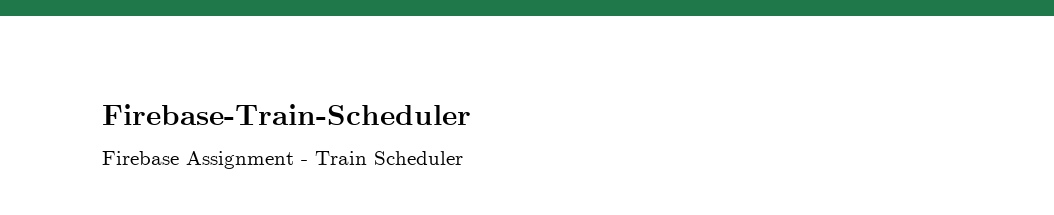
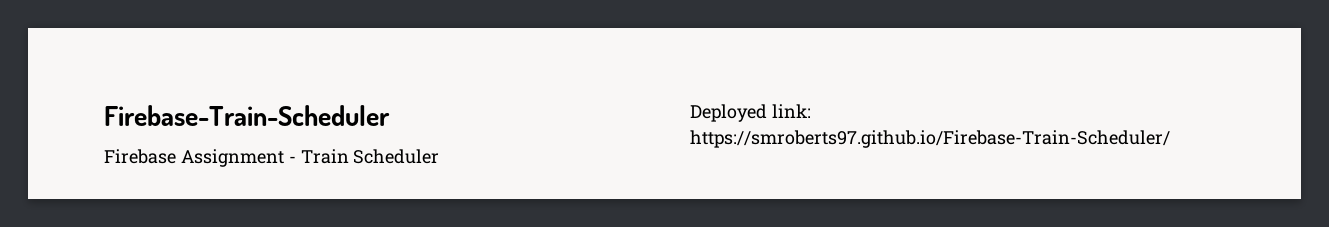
(463, 158) none -> [690,104,811,122] [690,130,1170,148] // Deployed link: https://smroberts97.github.io/Firebase-Train-Scheduler/

